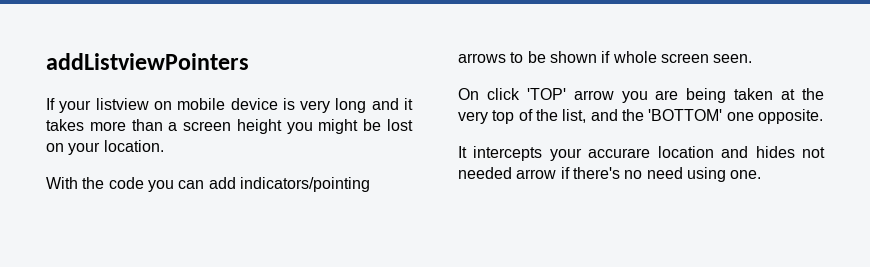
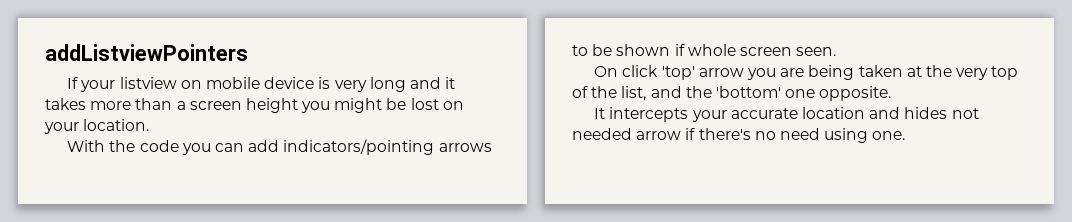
[526,88,566,100] 'TOP' -> [661,66,695,80] 'top'
[648,109,723,121] 'BOTTOM' -> [715,86,781,98] 'bottom'
[588,148,651,158] accurare -> [730,108,798,119] accurate

